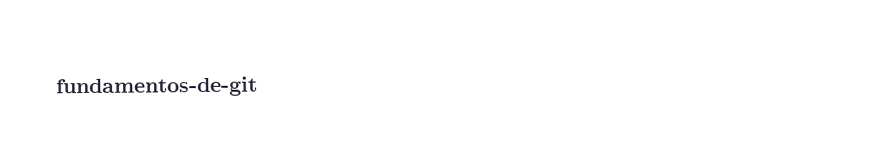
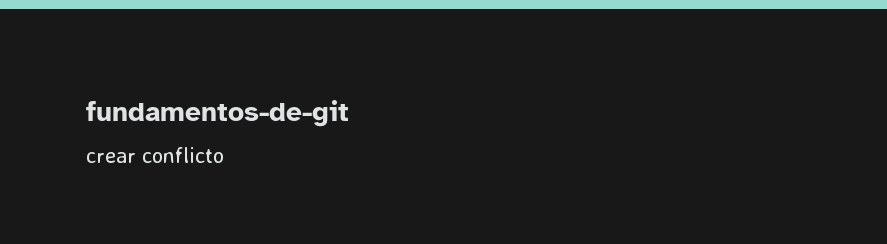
(258, 87) none -> [86,147,224,163] // crear conflicto

